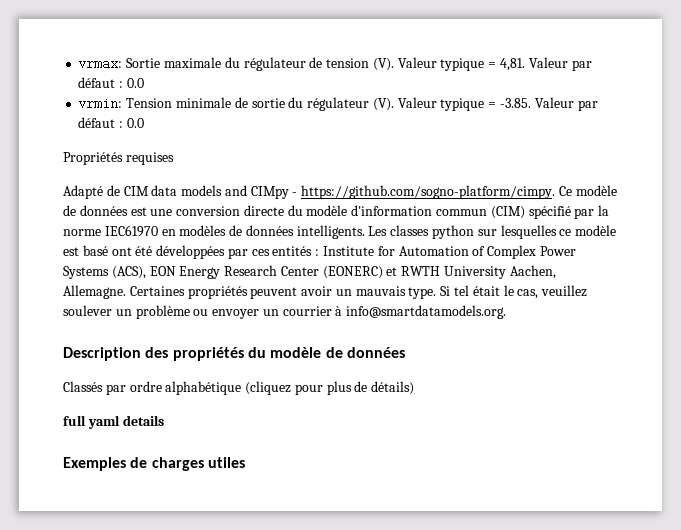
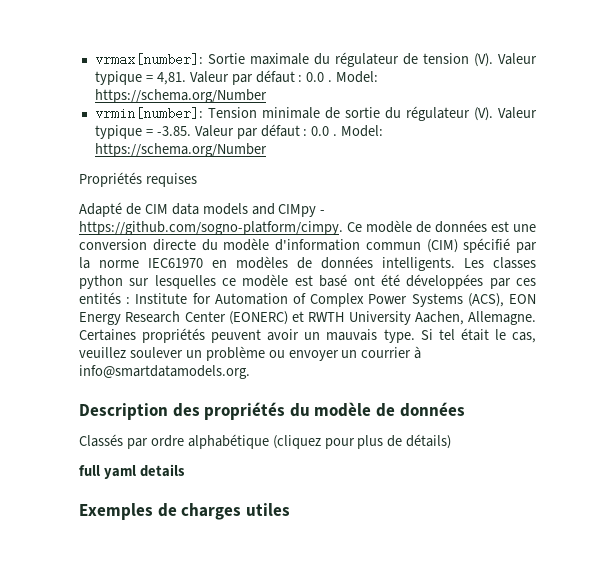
[78,57,123,70] vrmax: -> [94,53,203,66] vrmax[number]:
[78,99,123,108] // vrmin: -> [328,71,379,83] [94,89,267,103] [94,107,203,120] . Model: https://schema.org/Number // vrmin[number]:
(144, 123) none -> [333,125,384,137] [94,143,267,157] . Model: https://schema.org/Number

